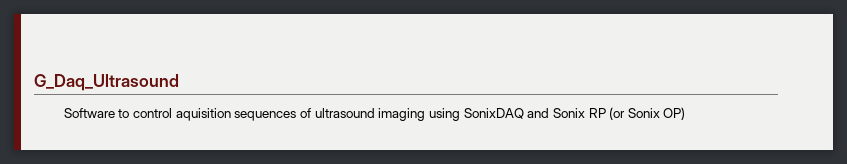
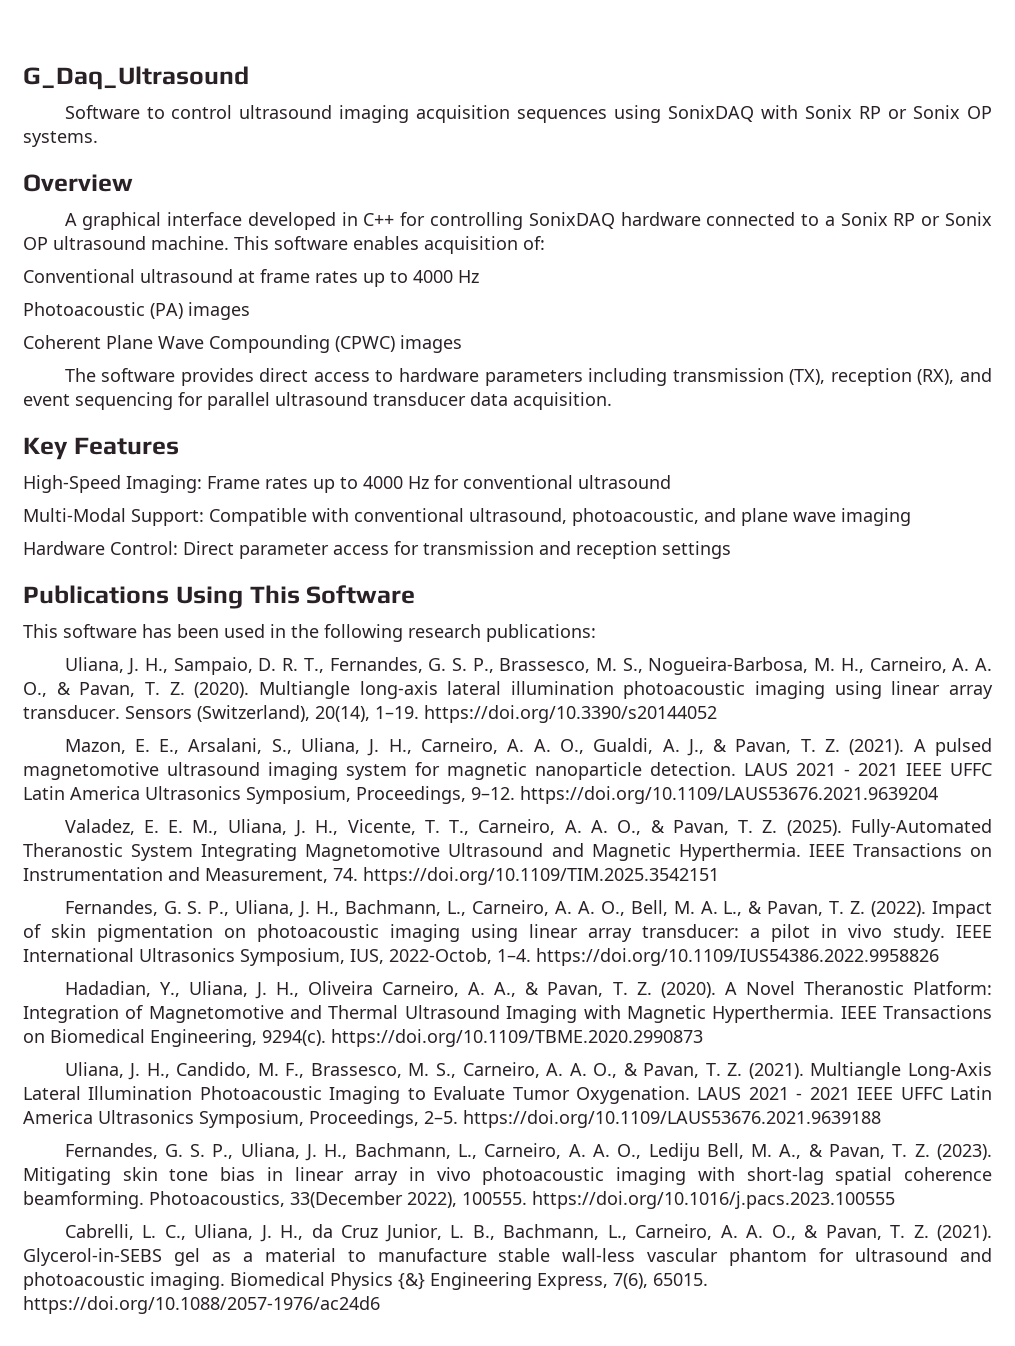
[175,108,426,121] aquisition sequences of ultrasound imaging -> [239,105,608,123] ultrasound imaging acquisition sequences
[527,107,686,120] and Sonix RP (or Sonix OP) -> [761,105,992,119] [23,131,98,147] [23,174,133,192] [64,212,992,230] [23,236,545,254] [23,269,479,287] [23,302,250,320] [23,335,462,353] [64,368,993,386] [23,392,612,410] [23,437,179,460] [23,475,671,493] [23,508,911,526] [23,541,731,559] [23,585,416,609] [23,624,596,642] [64,657,993,675] [23,681,993,699] [23,705,717,723] [64,738,992,756] [23,762,992,780] [23,786,938,804] [64,819,993,837] [23,843,993,861] [23,867,719,885] [64,900,992,918] [23,924,992,942] [23,948,939,966] [64,981,992,999] [23,1005,993,1023] [23,1029,703,1047] [64,1062,992,1080] [23,1086,993,1104] [23,1110,881,1128] [64,1143,992,1161] [23,1167,992,1185] [23,1191,895,1209] [64,1224,993,1242] [23,1248,992,1266] [23,1272,708,1290] [23,1296,380,1314] with Sonix RP or Sonix OP systems. // Overview // A graphical interface developed in C++ for controlling SonixDAQ hardware connected to a Sonix RP or Sonix OP ultrasound machine. This software enables acquisition of: // Conventional ultrasound at frame rates up to 4000 Hz // Photoacoustic (PA) images // Coherent Plane Wave Compounding (CPWC) images // The software provides direct access to hardware parameters including transmission (TX), reception (RX), and event sequencing for parallel ultrasound transducer data acquisition. // Key Features // High-Speed Imaging: Frame rates up to 4000 Hz for conventional ultrasound // Multi-Modal Support: Compatible with conventional ultrasound, photoacoustic, and plane wave imaging // Hardware Control: Direct parameter access for transmission and reception settings // Publications Using This Software // This software has been used in the following research publications: // Uliana, J. H., Sampaio, D. R. T., Fernandes, G. S. P., Brassesco, M. S., Nogueira-Barbosa, M. H., Carneiro, A. A. O., & Pavan, T. Z. (2020). Multiangle long-axis lateral illumination photoacoustic imaging using linear array transducer. Sensors (Switzerland), 20(14), 1–19. https://doi.org/10.3390/s20144052 // Mazon, E. E., Arsalani, S., Uliana, J. H., Carneiro, A. A. O., Gualdi, A. J., & Pavan, T. Z. (2021). A pulsed magnetomotive ultrasound imaging system for magnetic nanoparticle detection. LAUS 2021 - 2021 IEEE UFFC Latin America Ultrasonics Symposium, Proceedings, 9–12. https://doi.org/10.1109/LAUS53676.2021.9639204 // Valadez, E. E. M., Uliana, J. H., Vicente, T. T., Carneiro, A. A. O., & Pavan, T. Z. (2025). Fully-Automated Theranostic System Integrating Magnetomotive Ultrasound and Magnetic Hyperthermia. IEEE Transactions on Instrumentation and Measurement, 74. https://doi.org/10.1109/TIM.2025.3542151 // Fernandes, G. S. P., Uliana, J. H., Bachmann, L., Carneiro, A. A. O., Bell, M. A. L., & Pavan, T. Z. (2022). Impact of skin pigmentation on photoacoustic imaging using linear array transducer: a pilot in vivo study. IEEE International Ultrasonics Symposium, IUS, 2022-Octob, 1–4. https://doi.org/10.1109/IUS54386.2022.9958826 // Hadadian, Y., Uliana, J. H., Oliveira Carneiro, A. A., & Pavan, T. Z. (2020). A Novel Theranostic Platform: Integration of Magnetomotive and Thermal Ultrasound Imaging with Magnetic Hyperthermia. IEEE Transactions on Biomedical Engineering, 9294(c). https://doi.org/10.1109/TBME.2020.2990873 // Uliana, J. H., Candido, M. F., Brassesco, M. S., Carneiro, A. A. O., & Pavan, T. Z. (2021). Multiangle Long-Axis Lateral Illumination Photoacoustic Imaging to Evaluate Tumor Oxygenation. LAUS 2021 - 2021 IEEE UFFC Latin America Ultrasonics Symposium, Proceedings, 2–5. https://doi.org/10.1109/LAUS53676.2021.9639188 // Fernandes, G. S. P., Uliana, J. H., Bachmann, L., Carneiro, A. A. O., Lediju Bell, M. A., & Pavan, T. Z. (2023). Mitigating skin tone bias in linear array in vivo photoacoustic imaging with short-lag spatial coherence beamforming. Photoacoustics, 33(December 2022), 100555. https://doi.org/10.1016/j.pacs.2023.100555 // Cabrelli, L. C., Uliana, J. H., da Cruz Junior, L. B., Bachmann, L., Carneiro, A. A. O., & Pavan, T. Z. (2021). Glycerol-in-SEBS gel as a material to manufacture stable wall-less vascular phantom for ultrasound and photoacoustic imaging. Biomedical Physics {&} Engineering Express, 7(6), 65015. https://doi.org/10.1088/2057-1976/ac24d6

